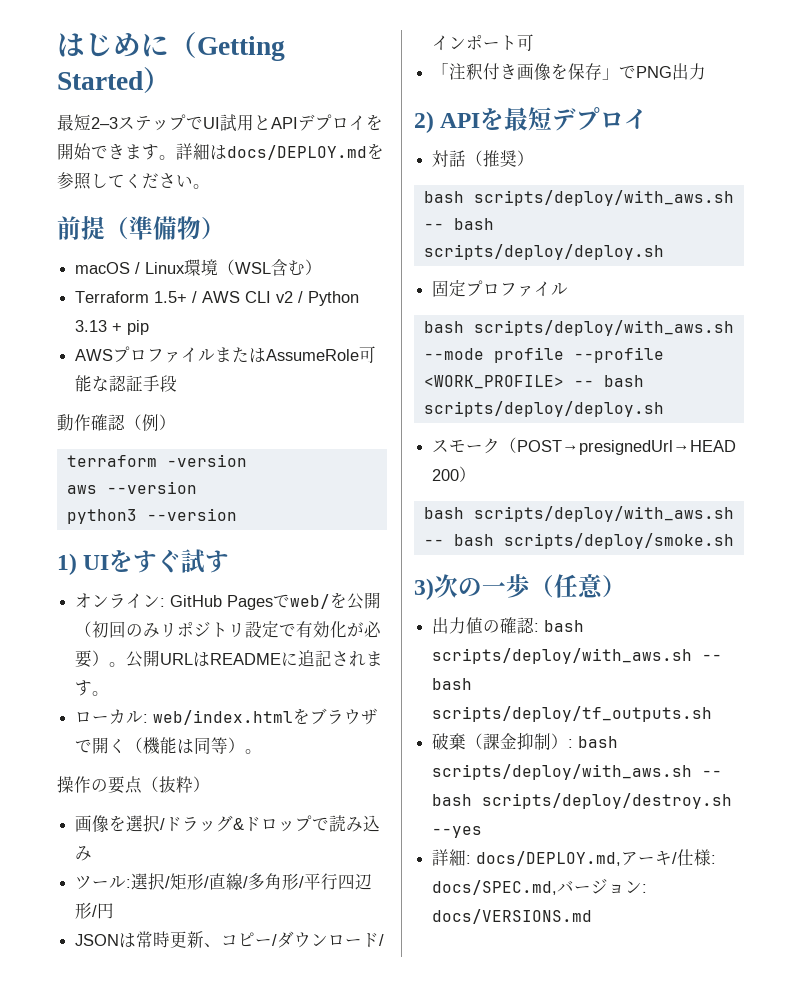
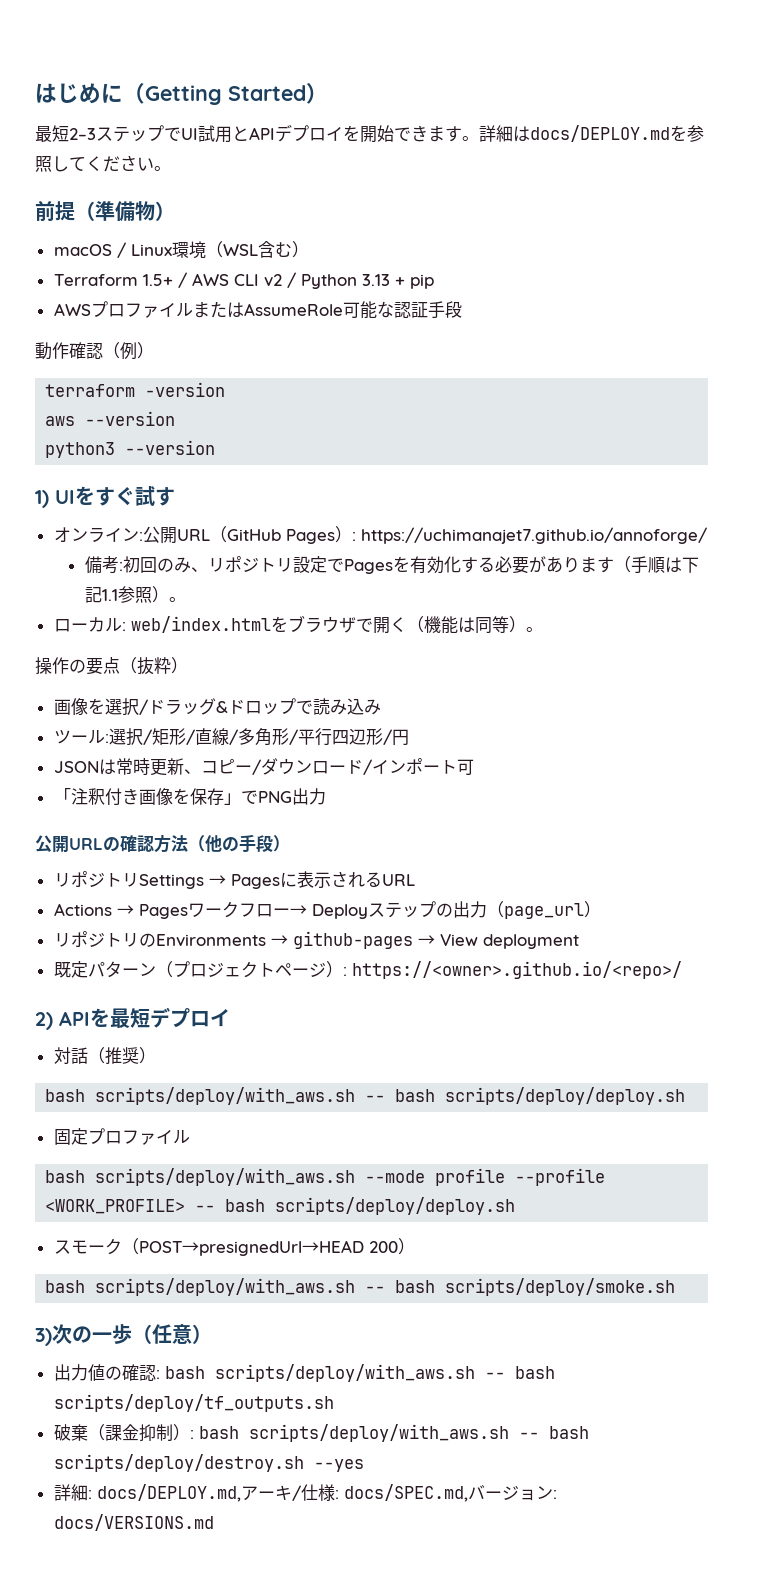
[170,592,382,610] [75,621,93,637] GitHub Pagesでweb/を公開（ -> [142,526,707,544] [84,556,123,574] 公開URL（GitHub Pages）: https://uchimanajet7.github.io/annoforge/ // 備考:
(161, 630) none -> [190,567,208,572] 、
[296,621,382,638] [75,650,384,668] [75,680,93,696] 有効化が必要）。公開URLはREADMEに追記されます -> [343,556,699,574] [84,586,169,603] Pagesを有効化する必要があります（手順は下記1.1参照）
(707, 71) none -> [35,834,290,853] [53,871,415,889] [53,901,601,919] [53,931,579,949] [53,961,682,979] // 公開URLの確認方法（他の手段） // リポジトリSettings → Pagesに表示されるURL // Actions → Pagesワークフロー→ Deployステップの出力（page_url） // リポジトリのEnvironments → github-pages → View deployment // 既定パターン（プロジェクトページ）: https://<owner>.github.io/<repo>/

